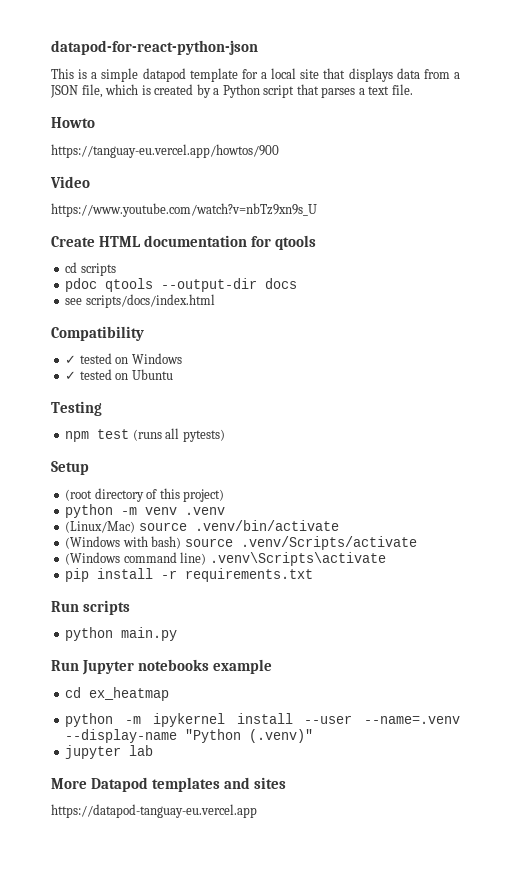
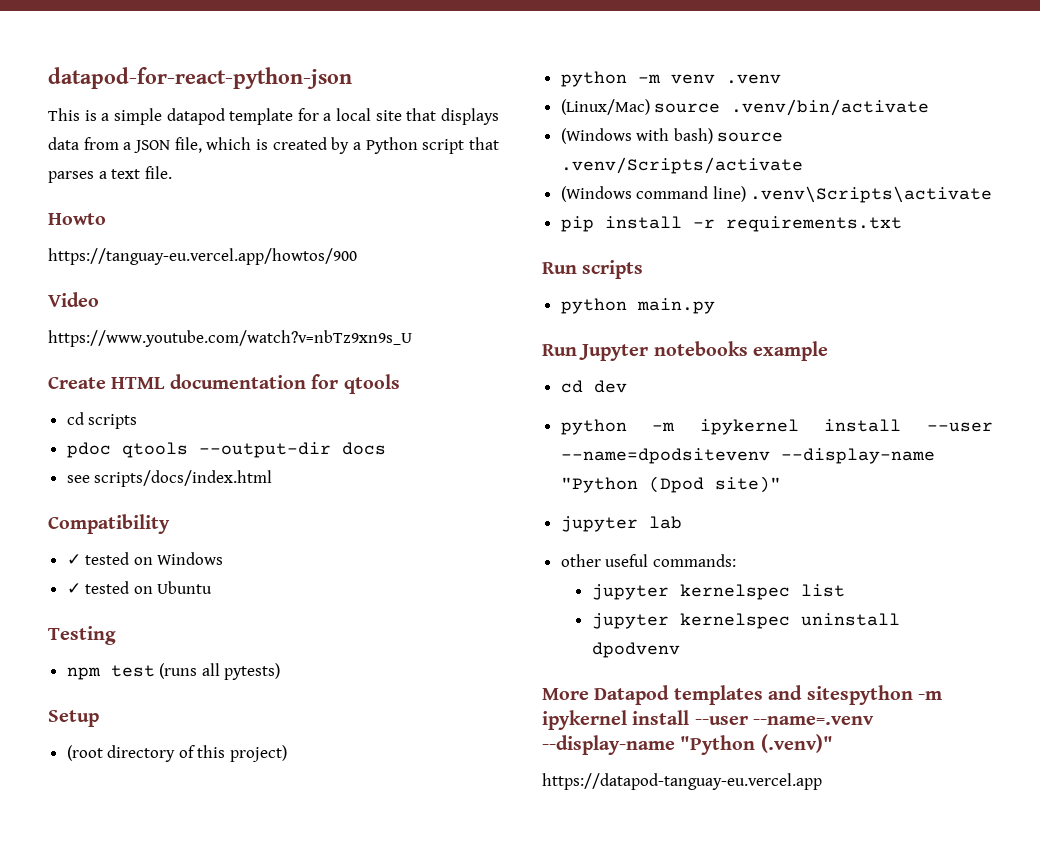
[89,687,170,701] ex_heatmap -> [593,380,627,393] dev
[364,716,460,724] [65,729,314,743] [65,745,154,759] [51,777,286,792] --name=.venv --display-name "Python (.venv)" // jupyter lab // More Datapod templates and sites -> [560,448,935,464] [560,476,781,493] [560,516,682,532] [560,554,736,567] [591,584,845,600] [591,613,900,629] [591,642,680,658] [542,685,942,705] [542,710,875,730] [542,734,833,755] --name=dpodsitevenv --display-name "Python (Dpod site)" // jupyter lab // other useful commands: // jupyter kernelspec list // jupyter kernelspec uninstall dpodvenv // More Datapod templates and sitespython -m ipykernel install --user --name=.venv --display-name "Python (.venv)"

